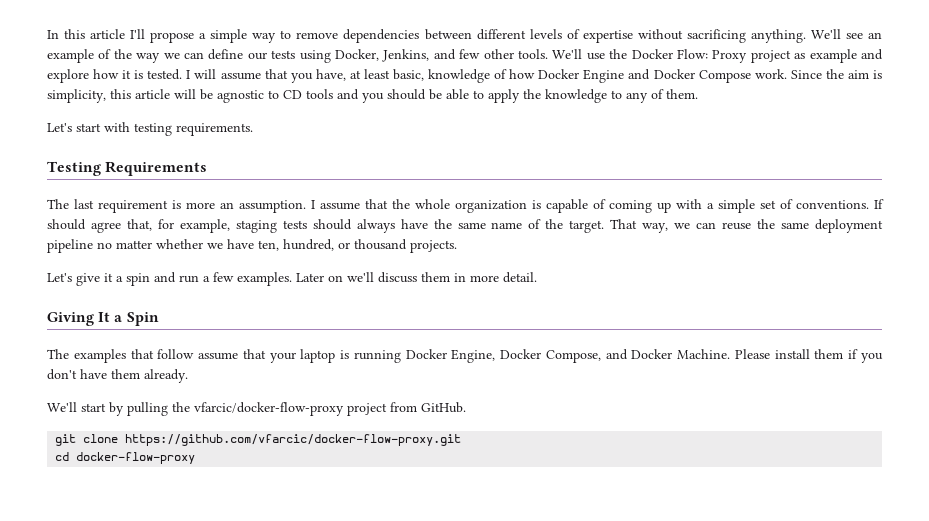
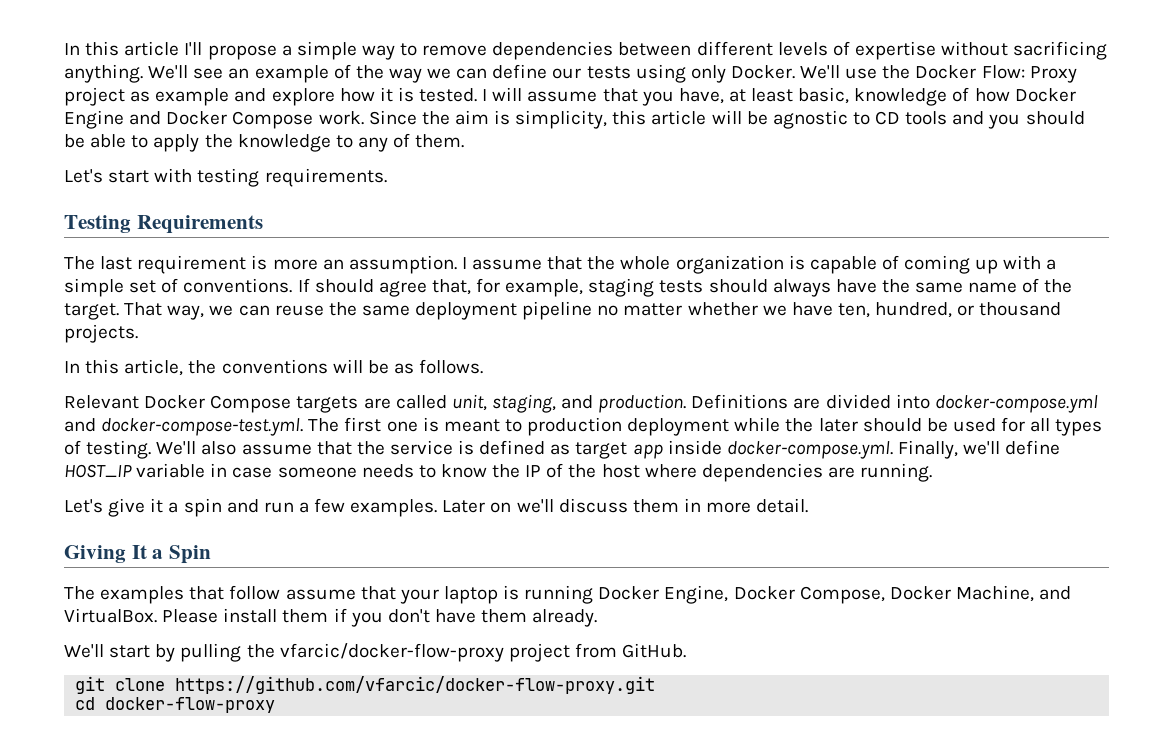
[335,49,548,62] Docker, Jenkins, and few other tools. -> [690,65,795,83] only Docker.
(457, 246) none -> [64,359,484,376] [64,394,1098,413] [64,417,1103,436] [64,440,1061,459] [64,463,933,482] // In this article, the conventions will be as follows. // Relevant Docker Compose targets are called unit, staging, and production. Definitions are divided into docker-compose.yml and docker-compose-test.yml. The first one is meant to production deployment while the later should be used for all types of testing. We'll also assume that the service is defined as target app inside docker-compose.yml. Finally, we'll define HOST_IP variable in case someone needs to know the IP of the host where dependencies are running.
[605,349,731,360] and Docker Machine. -> [889,585,1072,602] [64,608,157,623] Docker Machine, and VirtualBox.

